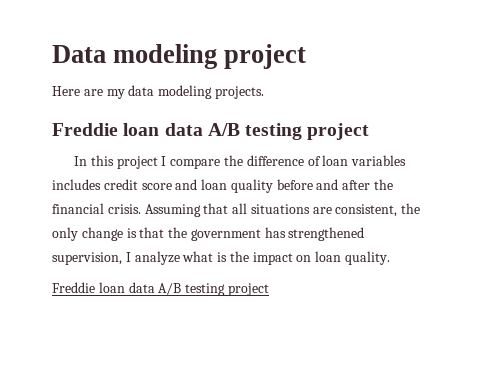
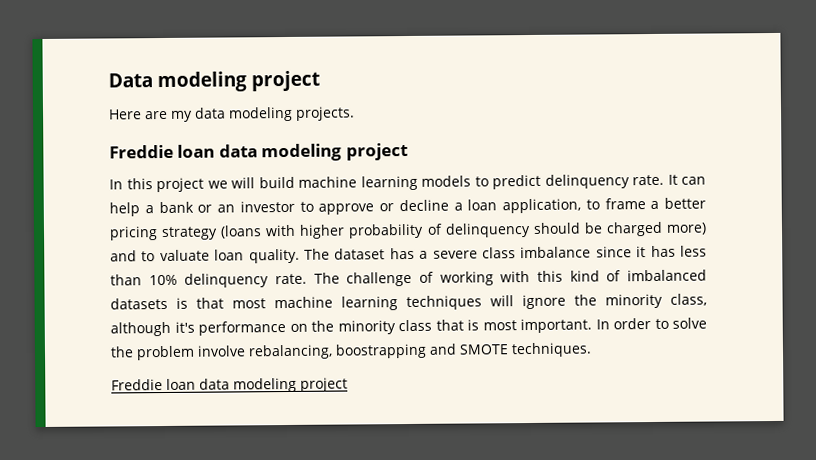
[207,123,303,140] A/B testing -> [261,143,343,162] modeling
[161,155,407,169] [52,179,394,193] [52,203,421,217] [52,227,365,241] [52,251,391,265] [52,282,226,296] I compare the difference of loan variables includes credit score and loan quality before and after the financial crisis. Assuming that all situations are consistent, the only change is that the government has strengthened supervision, I analyze what is the impact on loan quality. // Freddie loan data A/B testing -> [207,174,706,191] [109,197,706,217] [109,221,707,241] [110,245,707,264] [110,269,707,288] [110,293,707,311] [110,317,707,337] [110,342,592,361] [111,377,297,393] we will build machine learning models to predict delinquency rate. It can help a bank or an investor to approve or decline a loan application, to frame a better pricing strategy (loans with higher probability of delinquency should be charged more) and to valuate loan quality. The dataset has a severe class imbalance since it has less than 10% delinquency rate. The challenge of working with this kind of imbalanced datasets is that most machine learning techniques will ignore the minority class, although it's performance on the minority class that is most important. In order to solve the problem involve rebalancing, boostrapping and SMOTE techniques. // Freddie loan data modeling

